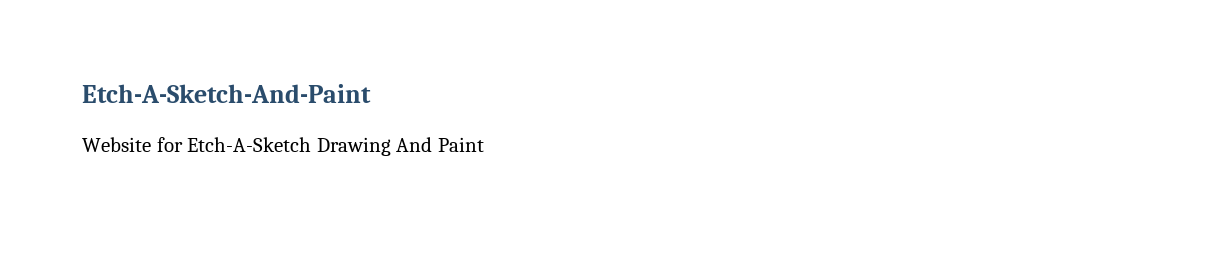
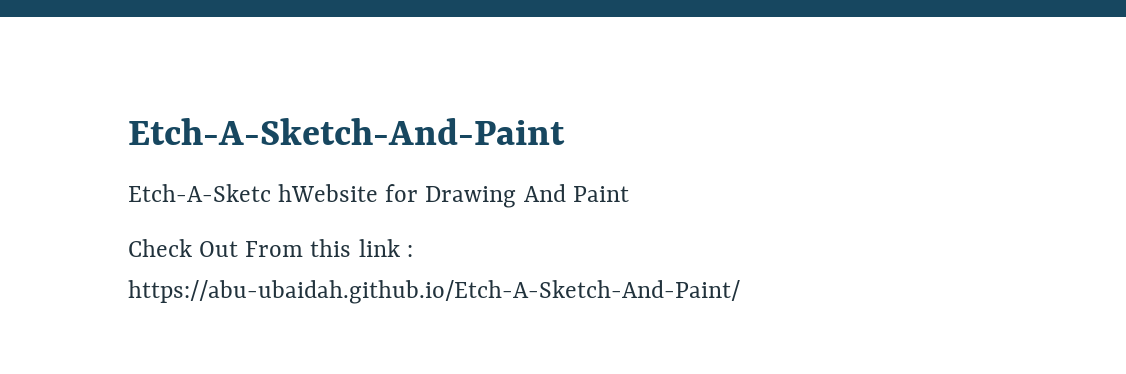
[82,137,312,152] Website for Etch-A-Sketch -> [128,184,419,202] Etch-A-Sketc hWebsite for
(484, 144) none -> [128,239,413,257] [128,280,740,304] // Check Out From this link : https://abu-ubaidah.github.io/Etch-A-Sketch-And-Paint/

